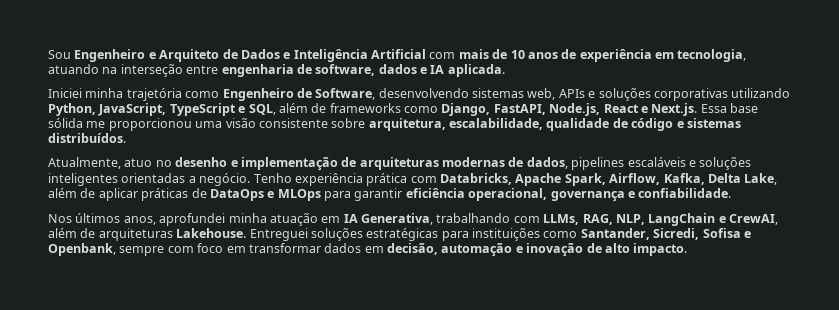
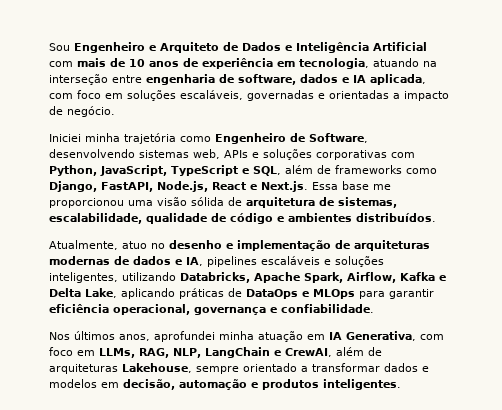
[447,64,505,77] aplicada. -> [370,74,426,85] [49,90,449,101] [49,106,115,117] aplicada, com foco em soluções escaláveis, governadas e orientadas a impacto de negócio.
[731,88,791,98] utilizando -> [391,152,415,158] com
[48,118,83,128] sólida -> (369, 185) none
[258,118,446,131] consistente sobre arquitetura, -> [191,197,397,208] sólida de arquitetura de sistemas,
[686,118,741,128] sistemas -> [288,213,352,222] ambientes
[526,157,568,169] dados, -> [133,256,203,266] dados e IA,
[48,173,778,186] [48,188,138,201] inteligentes orientadas a negócio. Tenho experiência prática com Databricks, Apache Spark, Airflow, Kafka, Delta Lake, além de aplicar -> [49,272,446,283] [49,288,175,299] inteligentes, utilizando Databricks, Apache Spark, Airflow, Kafka e Delta Lake, aplicando
[436,213,540,223] trabalhando com -> [420,334,444,340] [49,347,95,356] com foco em
[176,228,751,241] [48,243,688,257] Lakehouse. Entreguei soluções estratégicas para instituições como Santander, Sicredi, Sofisa e Openbank, sempre com foco em transformar dados em decisão, automação e inovação de alto impacto. -> [122,363,429,374] [49,379,401,390] Lakehouse, sempre orientado a transformar dados e modelos em decisão, automação e produtos inteligentes.

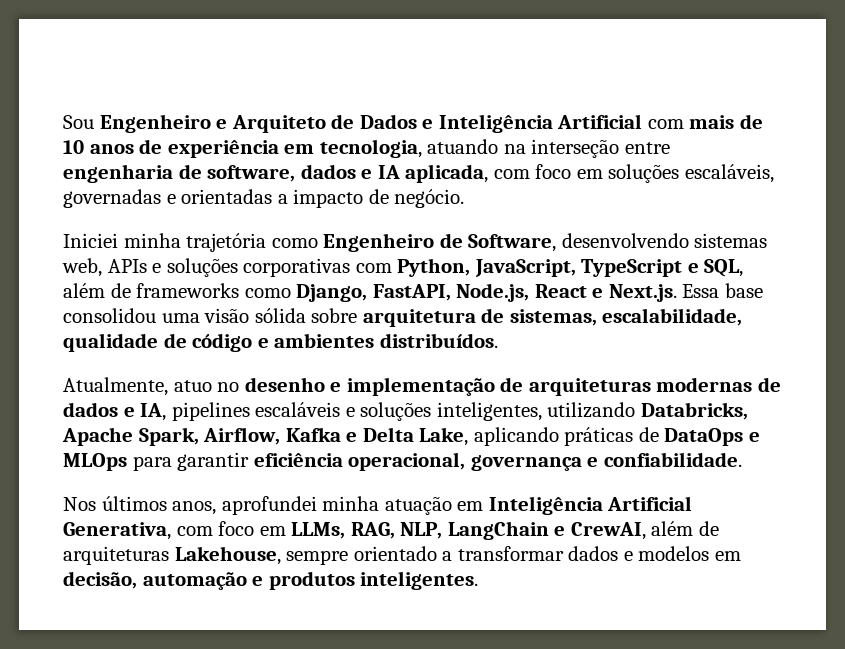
[373,184,391,190] [49,198,124,208] me proporcionou -> [63,308,156,323] consolidou
[228,197,242,206] de -> [311,308,358,323] sobre
[329,332,342,340] IA -> [488,496,693,515] Inteligência Artificial

